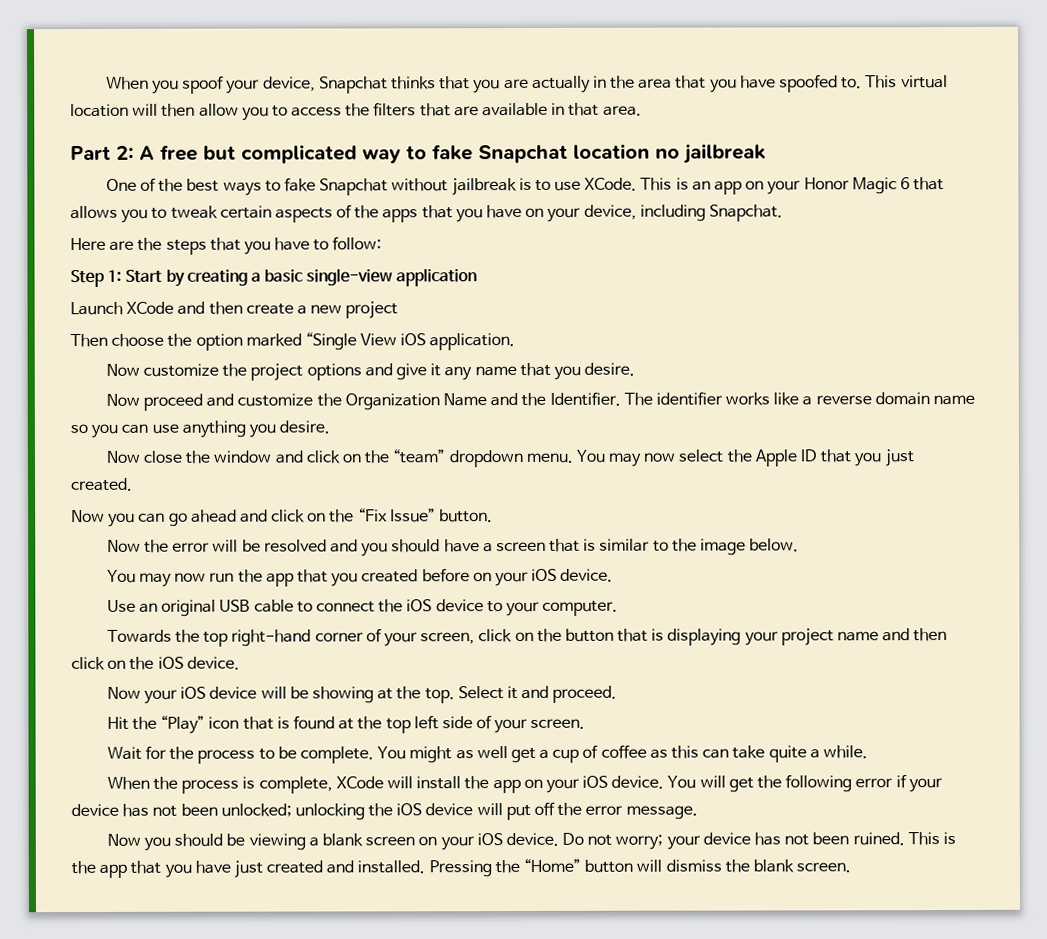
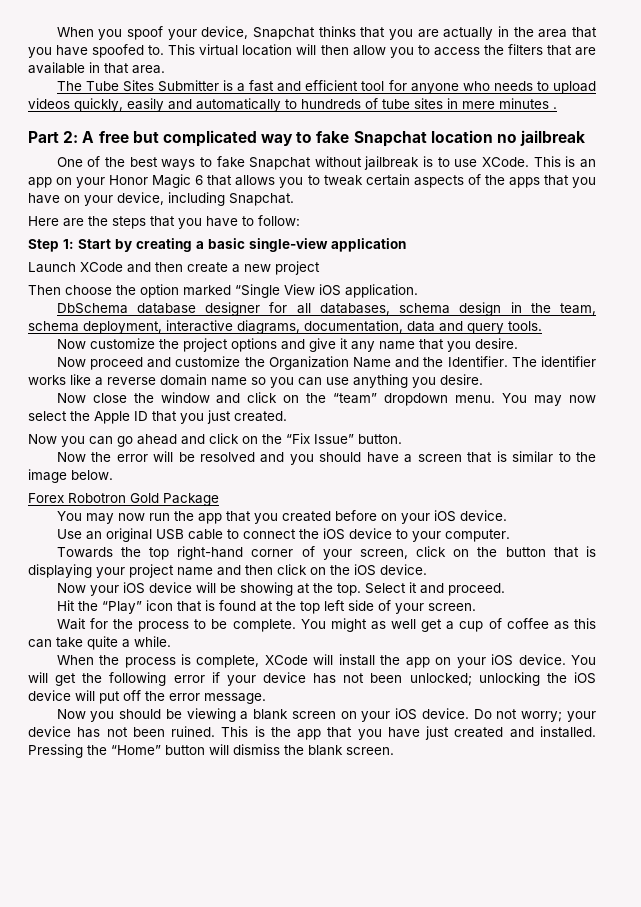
(642, 110) none -> [56,80,596,94] [28,98,557,112] // The Tube Sites Submitter is a fast and efficient tool for anyone who needs to upload videos quickly, easily and automatically to hundreds of tube sites in mere minutes .
(516, 342) none -> [56,302,596,316] [28,320,542,334] // DbSchema database designer for all databases, schema design in the team, schema deployment, interactive diagrams, documentation, data and query tools.
(800, 545) none -> [28,493,219,506] // Forex Robotron Gold Package

